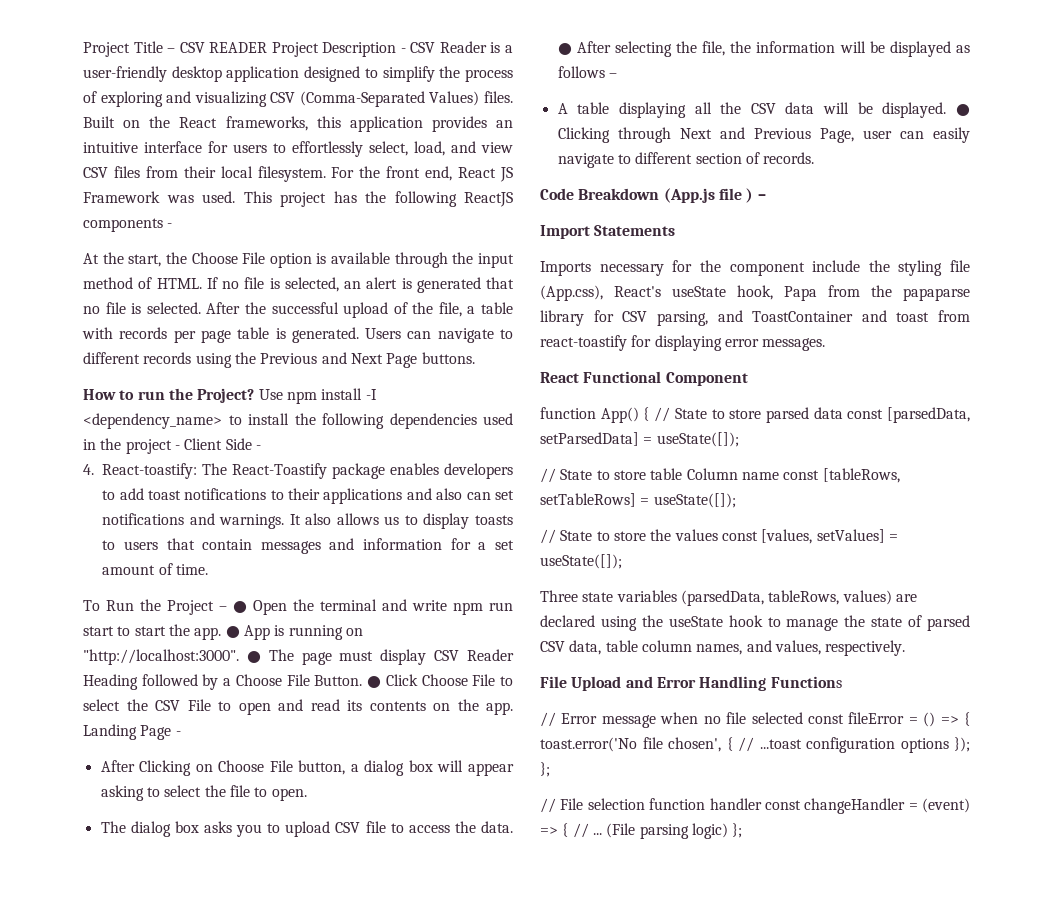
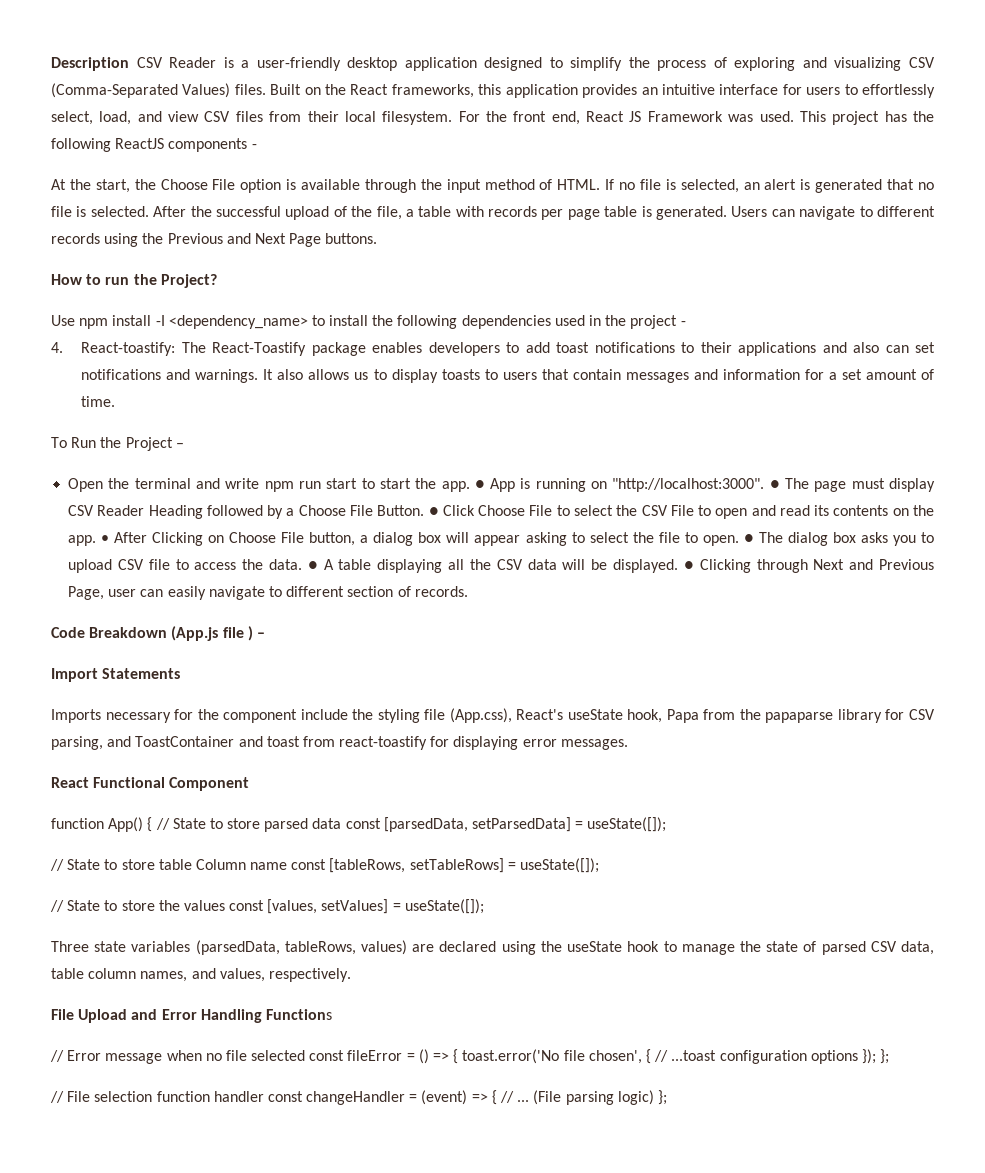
[83,41,406,57] Project Title – CSV READER Project Description - -> [51,57,129,71] Description
(255, 395) none -> (217, 281) //
[184,438,261,450] Client Side - -> (686, 323) none
[233,601,247,613] ● -> (184, 445) //
[83,724,181,740] Landing Page - // -> [101,535,110,543] •
(307, 794) // -> [743,534,754,543] ●
[576,41,970,57] [557,66,617,78] After selecting the file, the information will be displayed as follows – // -> (318, 565) none

